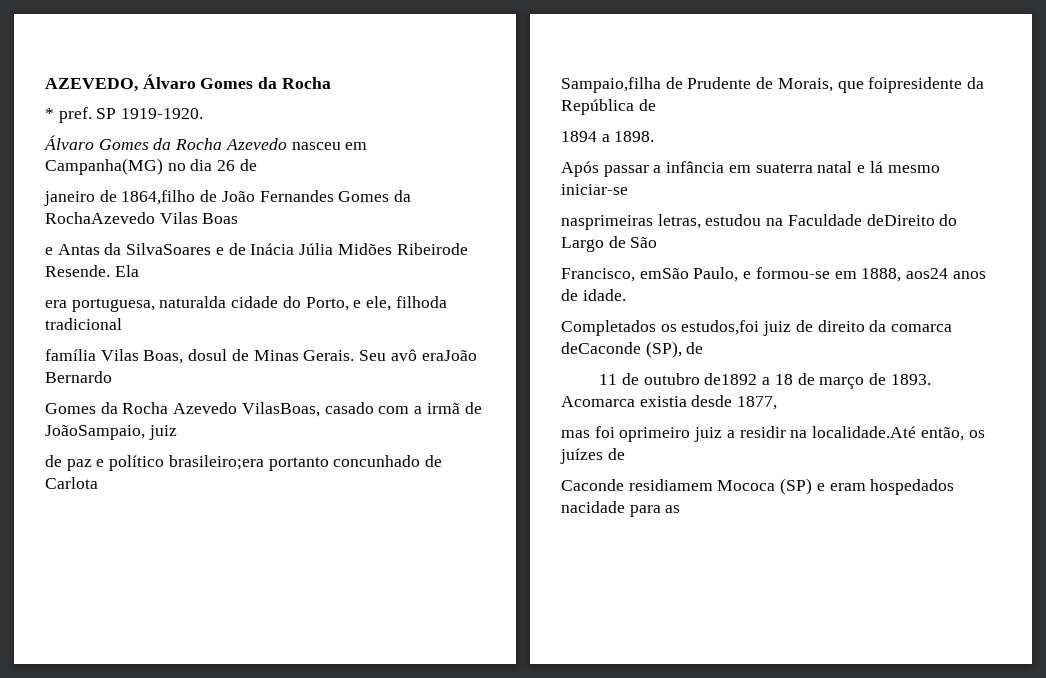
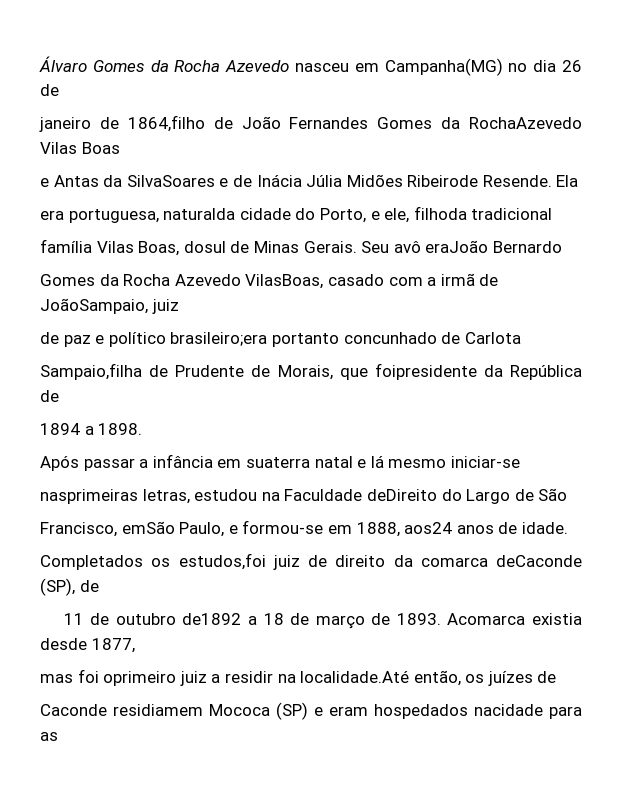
[45,74,331,92] [45,107,204,123] AZEVEDO, Álvaro Gomes da Rocha // * pref. SP 1919-1920. // -> (39, 64) none

